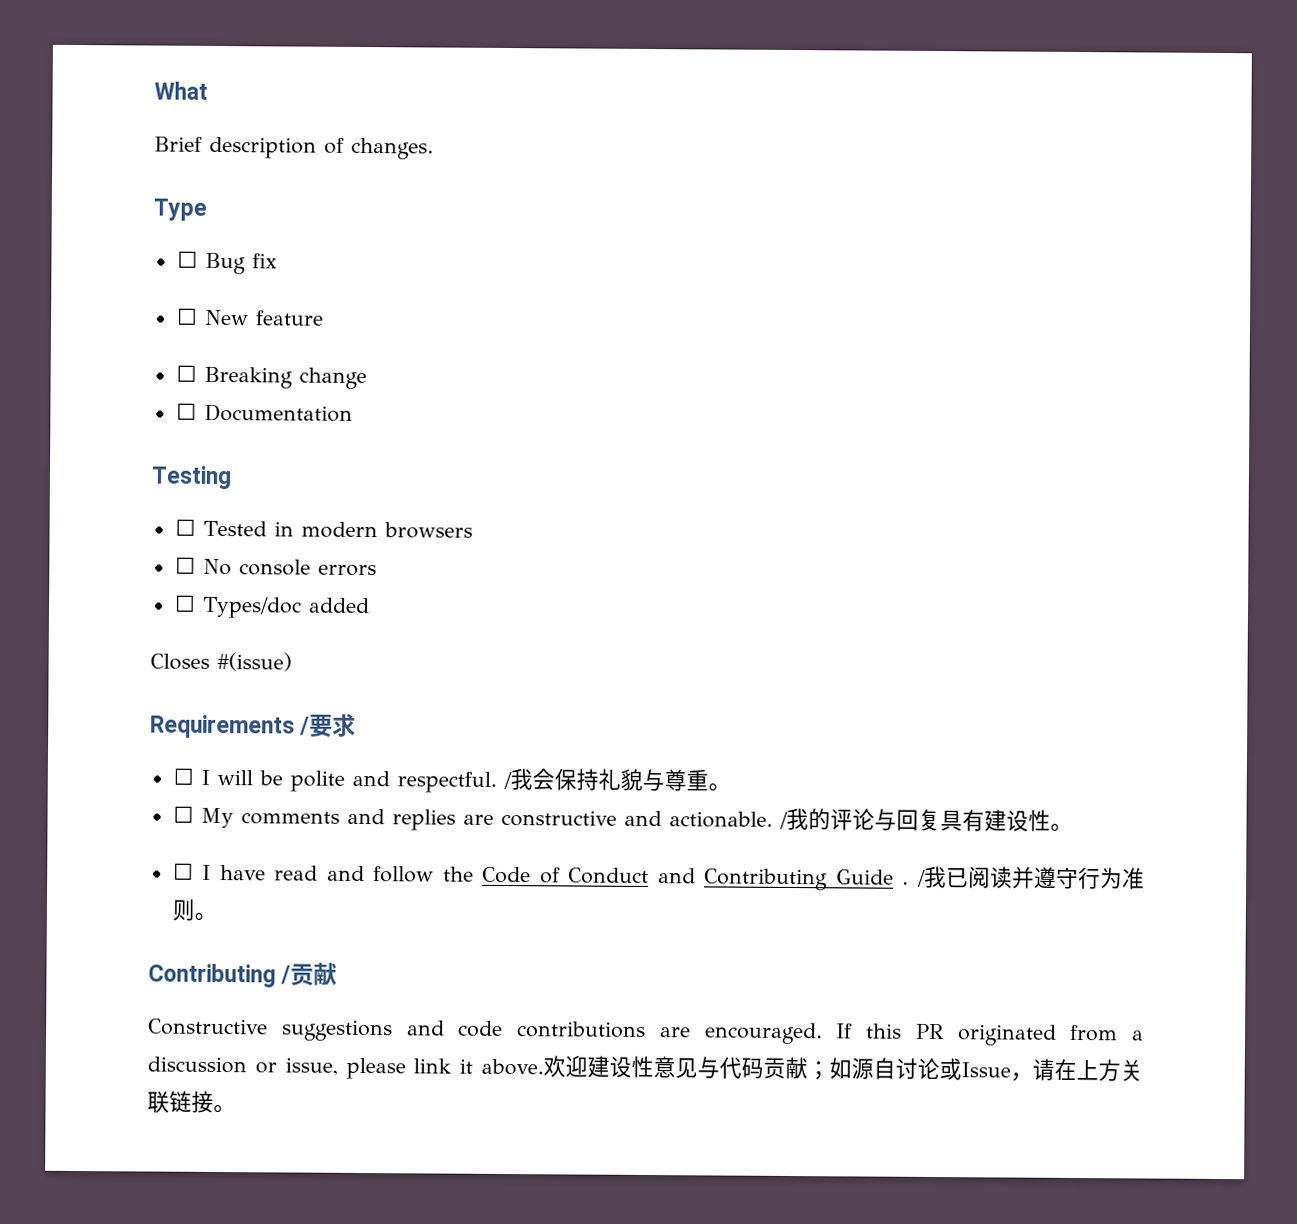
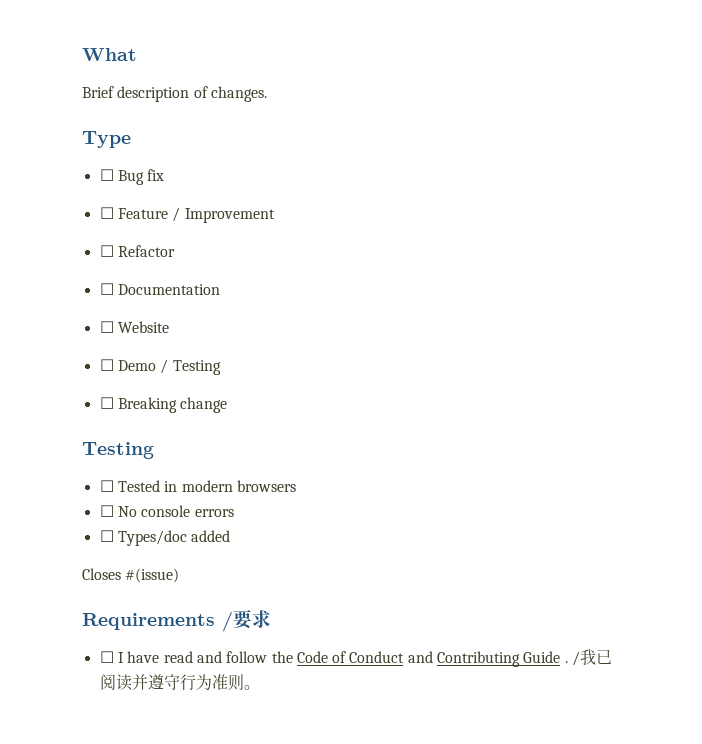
[203,309,324,326] New feature -> [117,207,275,223] [99,245,175,257] [99,283,220,295] [99,321,169,333] [99,359,221,375] Feature / Improvement // ☐ Refactor // ☐ Documentation // ☐ Website // ☐ Demo / Testing
[175,402,353,422] // ☐ Documentation -> (228, 405) none
[172,767,731,793] [172,805,1073,832] // ☐ I will be polite and respectful. /我会保持礼貌与尊重。 // ☐ My comments and replies are constructive and actionable. /我的评论与回复具有建设性。 -> (271, 619) none
[148,962,338,988] [148,1018,1144,1046] [147,1055,1143,1082] [147,1090,236,1114] // Contributing /贡献 // Constructive suggestions and code contributions are encouraged. If this PR originated from a discussion or issue, please link it above.欢迎建设性意见与代码贡献；如源自讨论或Issue，请在上方关联链接。 -> (260, 687) none

